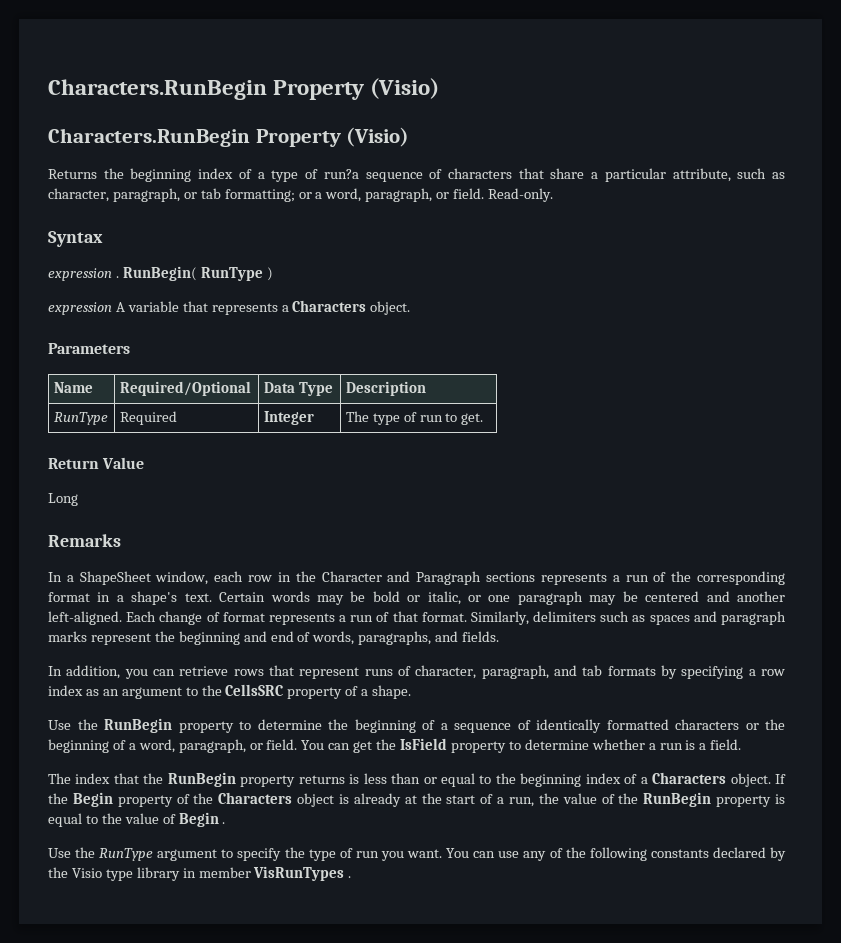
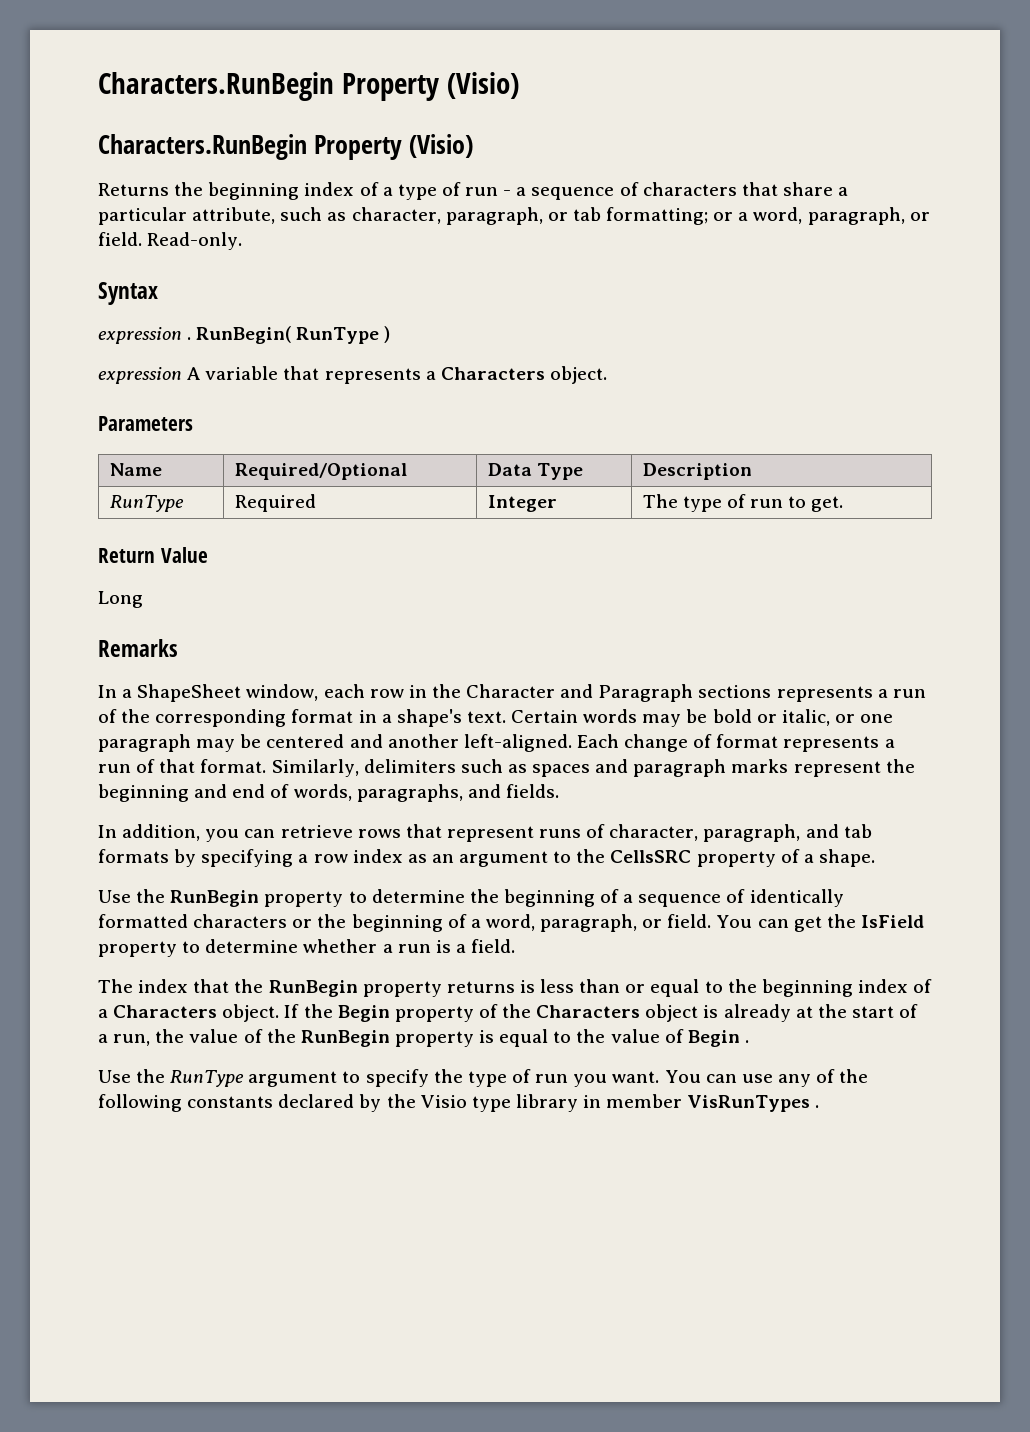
[323,169,359,179] run?a -> [465,187,527,196] run - a

